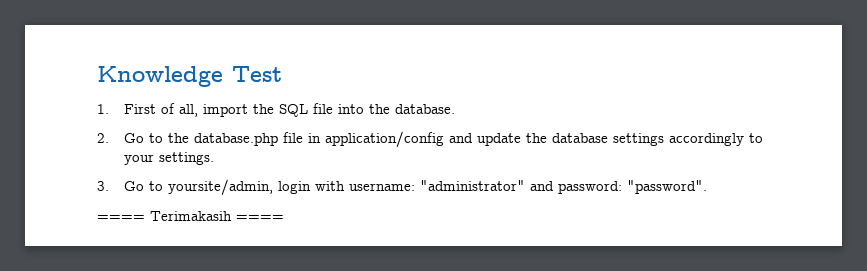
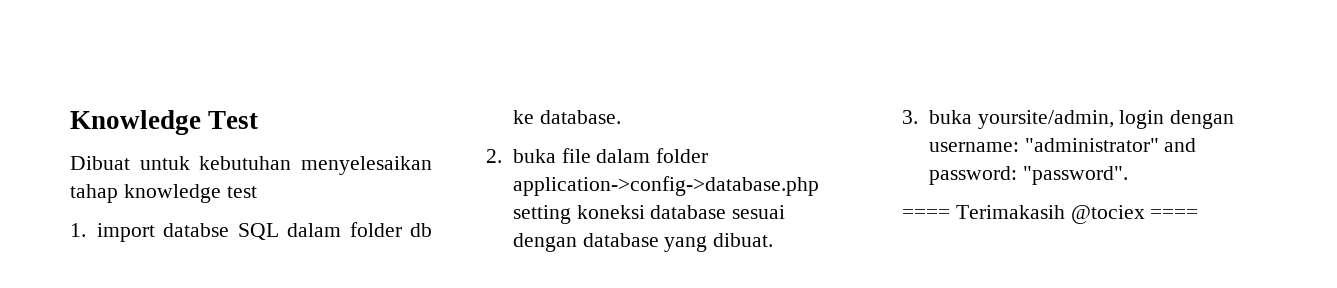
[97,103,455,117] [97,131,763,148] [123,152,214,165] 1. First of all, import the SQL file into the database. // 2. Go to the database.php file in application/config and update the database settings accordingly to your settings. -> [70,156,432,175] [70,184,257,203] [70,222,432,242] [512,110,621,124] [486,148,709,163] [512,176,819,196] [512,205,786,224] [512,233,774,252] Dibuat untuk kebutuhan menyelesaikan tahap knowledge test // 1. import databse SQL dalam folder db ke database. // 2. buka file dalam folder application->config->database.php setting koneksi database sesuai dengan database yang dibuat.
[123,181,163,191] Go to -> [928,110,972,124] buka
[314,181,345,191] with -> [1170,110,1235,129] dengan
(232, 216) none -> [1070,205,1145,224] @tociex

